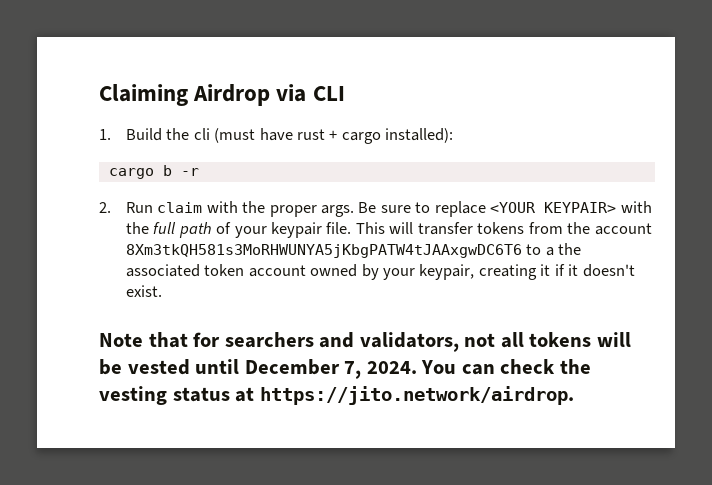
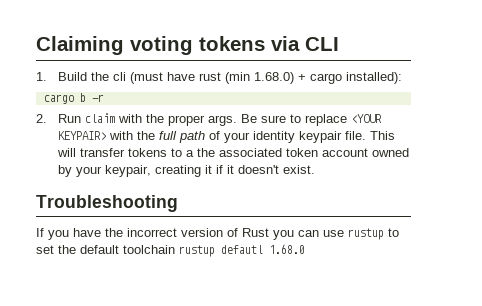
[193,84,271,106] Airdrop -> [130,36,265,55] voting tokens
(326, 134) none -> [225,72,295,84] (min 1.68.0)
(267, 232) none -> [253,131,296,143] identity
[528,222,652,235] [125,244,522,258] from the account 8Xm3tkQH581s3MoRHWUNYA5jKbgPATW4tJAAxgwDC6T6 -> (168, 152) none
[99,332,631,352] [99,359,591,379] [99,386,574,405] Note that for searchers and validators, not all tokens will be vested until December 7, 2024. You can check the vesting status at https://jito.network/airdrop. -> [36,195,178,212] [36,228,399,240] [36,244,305,257] Troubleshooting // If you have the incorrect version of Rust you can use rustup to set the default toolchain rustup defautl 1.68.0

